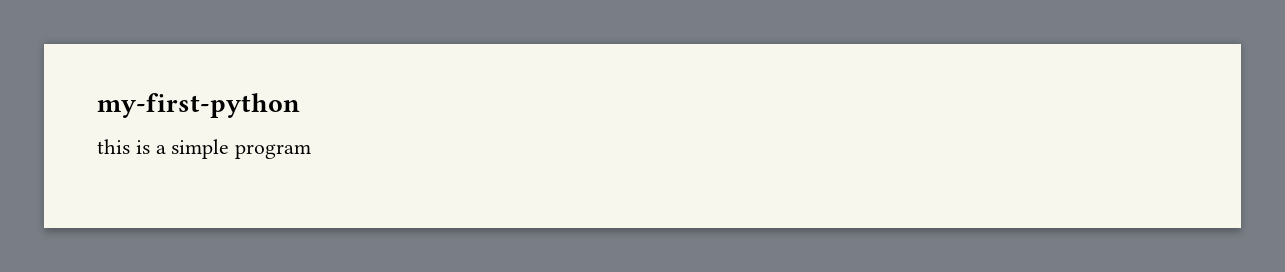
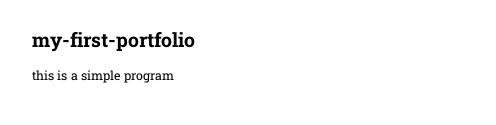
[97,93,300,118] my-first-python -> [32,31,195,52] my-first-portfolio

